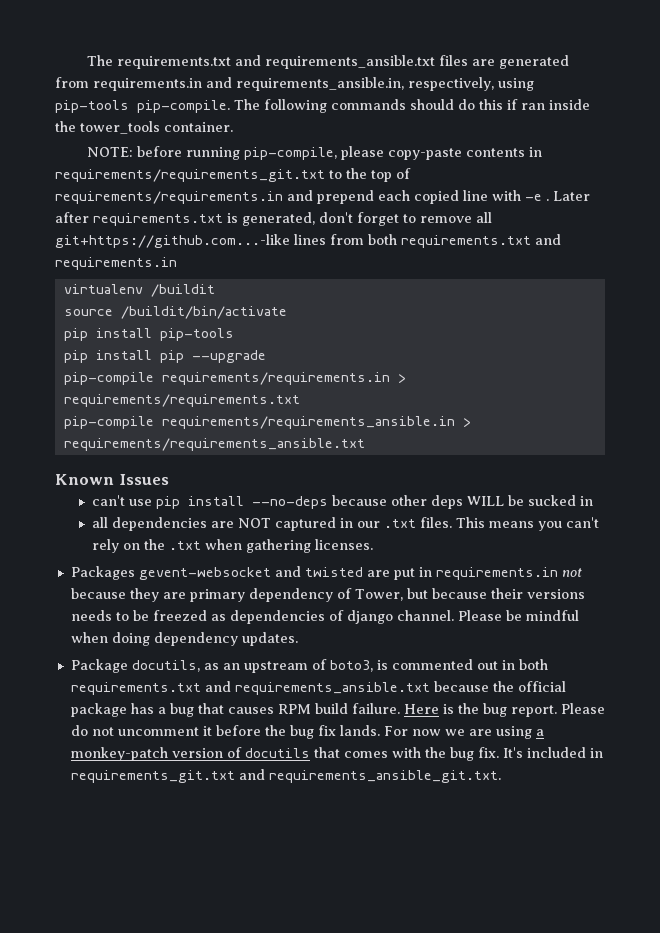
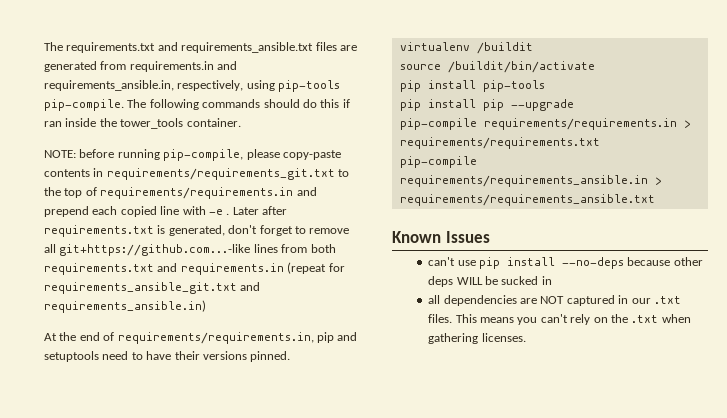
(177, 263) none -> [287,262,345,274] [44,282,261,294] [44,300,206,313] [44,332,358,344] [44,351,291,362] (repeat for requirements_ansible_git.txt and requirements_ansible.in) // At the end of requirements/requirements.in, pip and setuptools need to have their versions pinned.
[70,566,582,580] [70,588,585,602] [70,610,579,624] [70,632,298,646] [70,659,548,673] [70,681,566,695] [70,703,605,717] [70,725,544,739] [70,747,603,761] [70,769,501,783] // Packages gevent-websocket and twisted are put in requirements.in not because they are primary dependency of Tower, but because their versions needs to be freezed as dependencies of django channel. Please be mindful when doing dependency updates. // Package docutils, as an upstream of boto3, is commented out in both requirements.txt and requirements_ansible.txt because the official package has a bug that causes RPM build failure. Here is the bug report. Please do not uncomment it before the bug fix lands. For now we are using a monkey-patch version of docutils that comes with the bug fix. It's included in requirements_git.txt and requirements_ansible_git.txt. -> (526, 337) none

